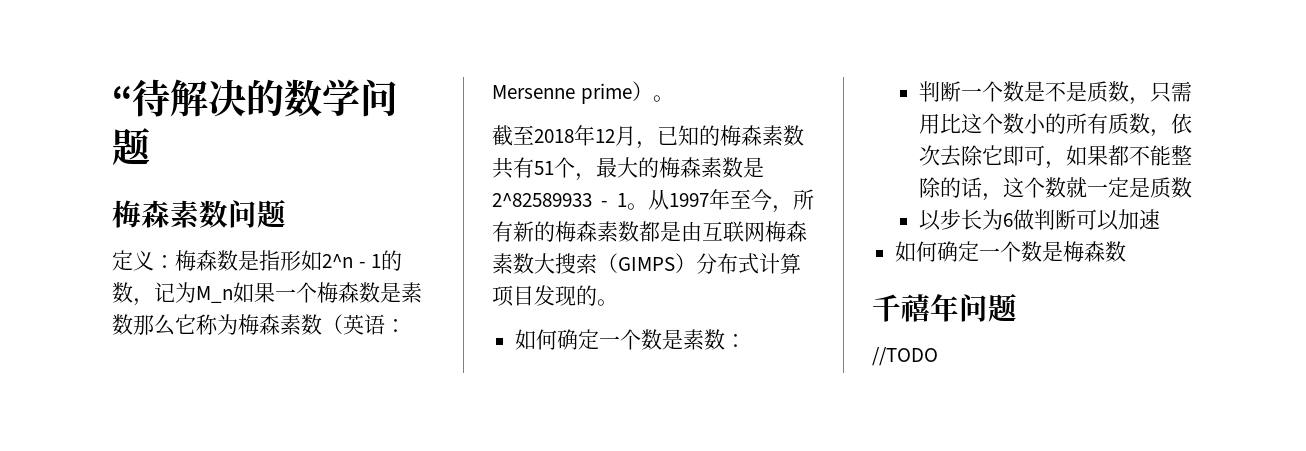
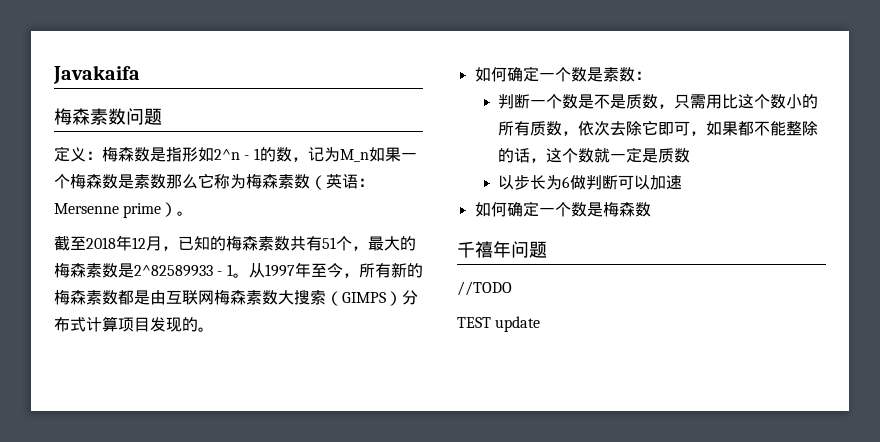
[112,79,398,117] [112,128,150,165] “待解决的数学问题 -> [53,65,140,84] Javakaifa
(938, 356) none -> [457,316,541,332] // TEST update

